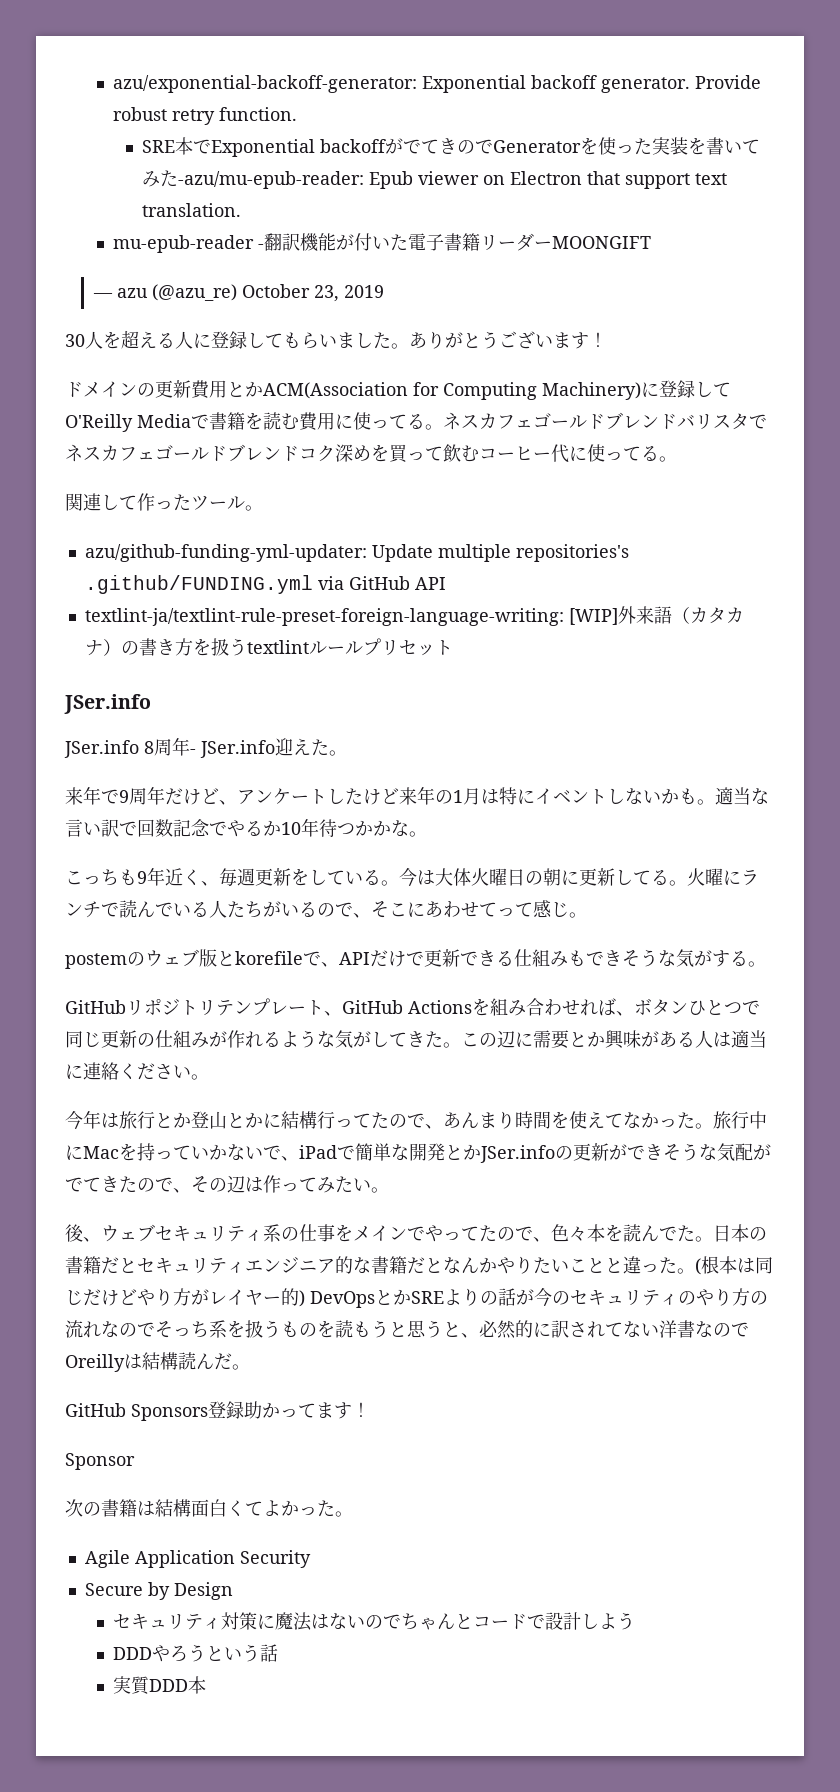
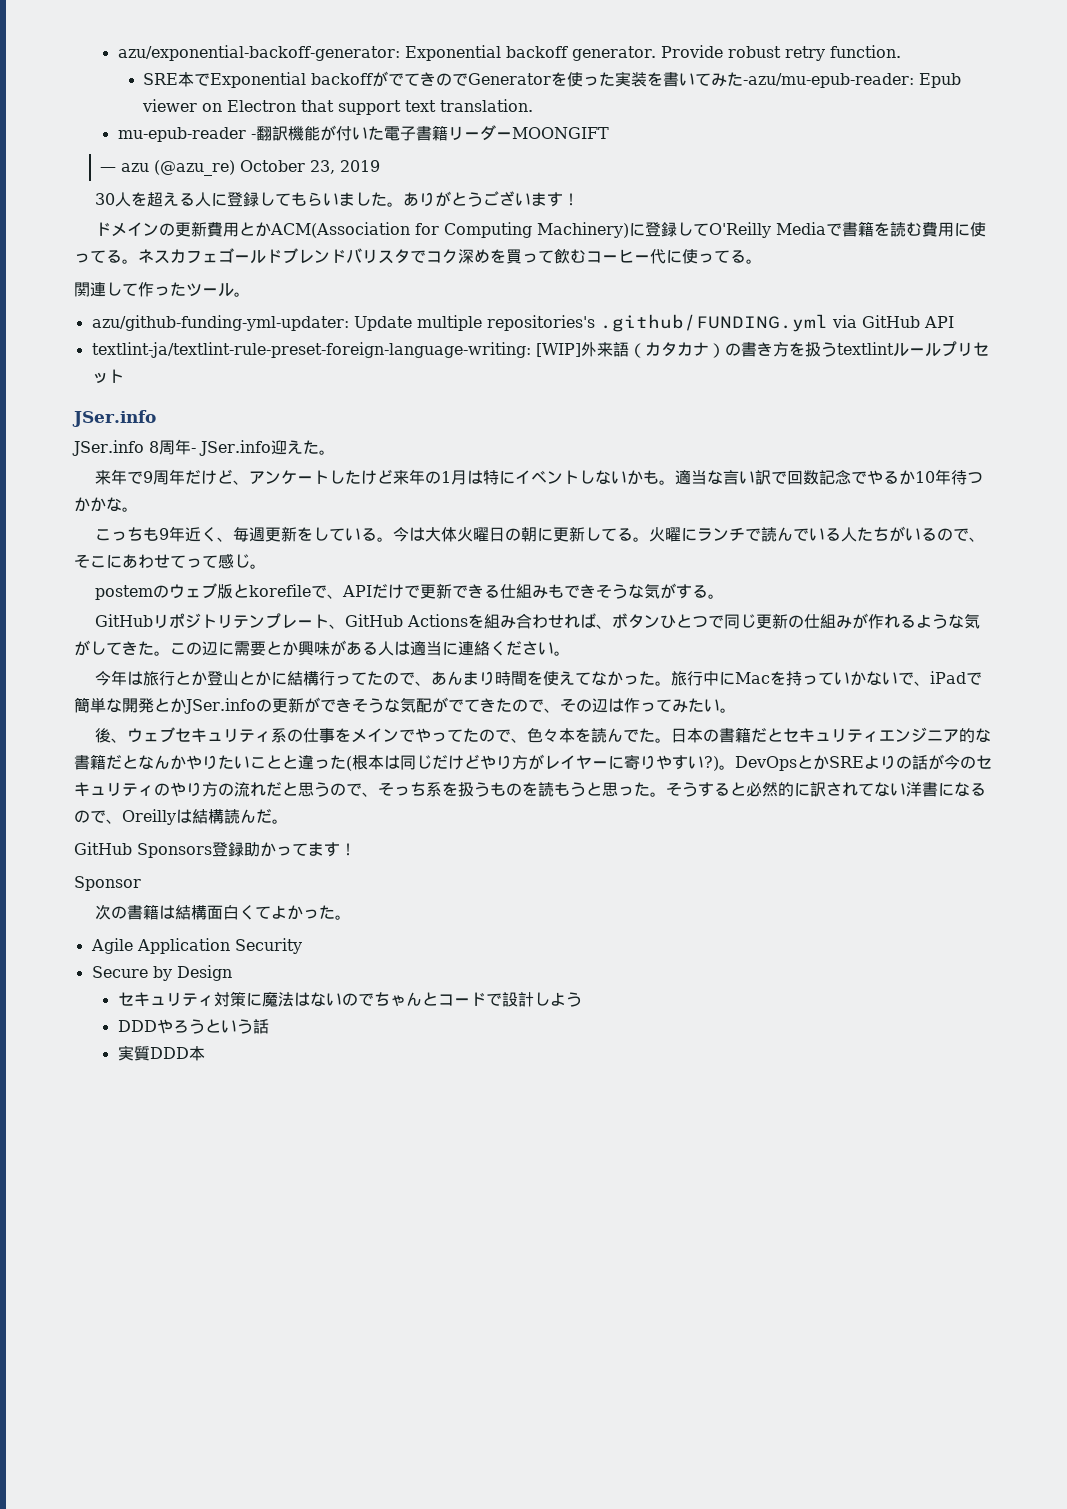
[65,444,299,462] ネスカフェゴールドブレンド -> (426, 256) none
[677,1268,695,1274] 。 -> (346, 762) none
[281,1288,305,1307] 的) -> [608,754,735,771] に寄りやすい?)。
[101,1321,155,1338] なので -> [266,782,378,797] だと思うので、
[425,1320,479,1338] うと、 -> [618,782,746,797] った。そうすると
[695,1321,749,1338] なので -> [938,782,986,797] [74,810,122,824] になるので、

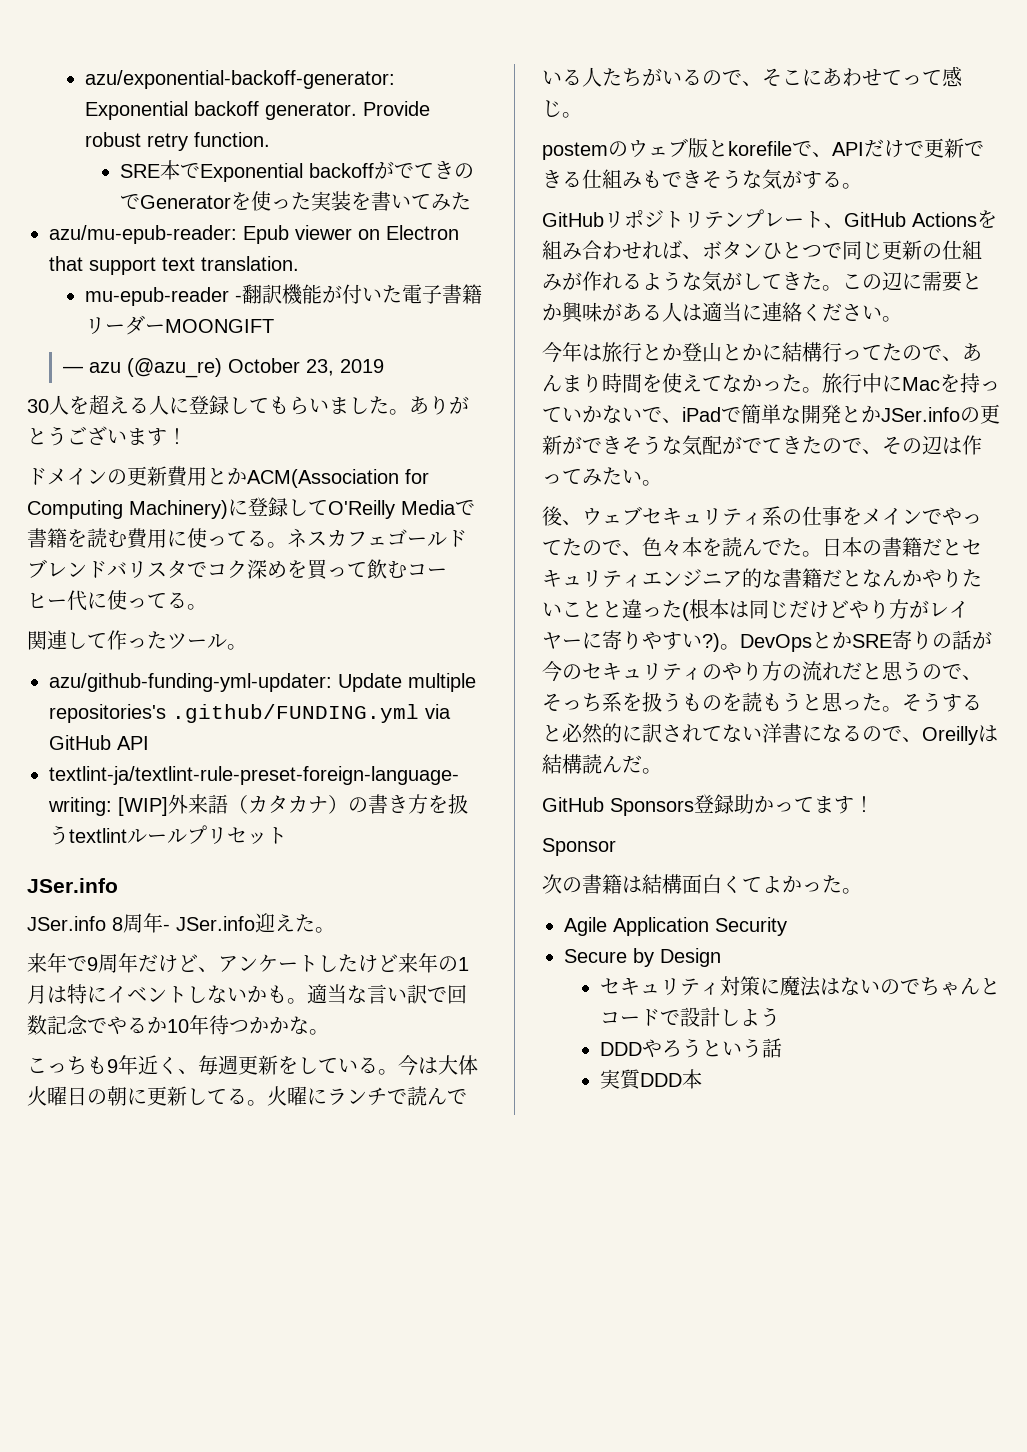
[743,73,915,88] -azu/mu-epub-reader: -> [49,225,237,244] // azu/mu-epub-reader:
[864,755,880,769] よ -> [892,630,912,650] 寄

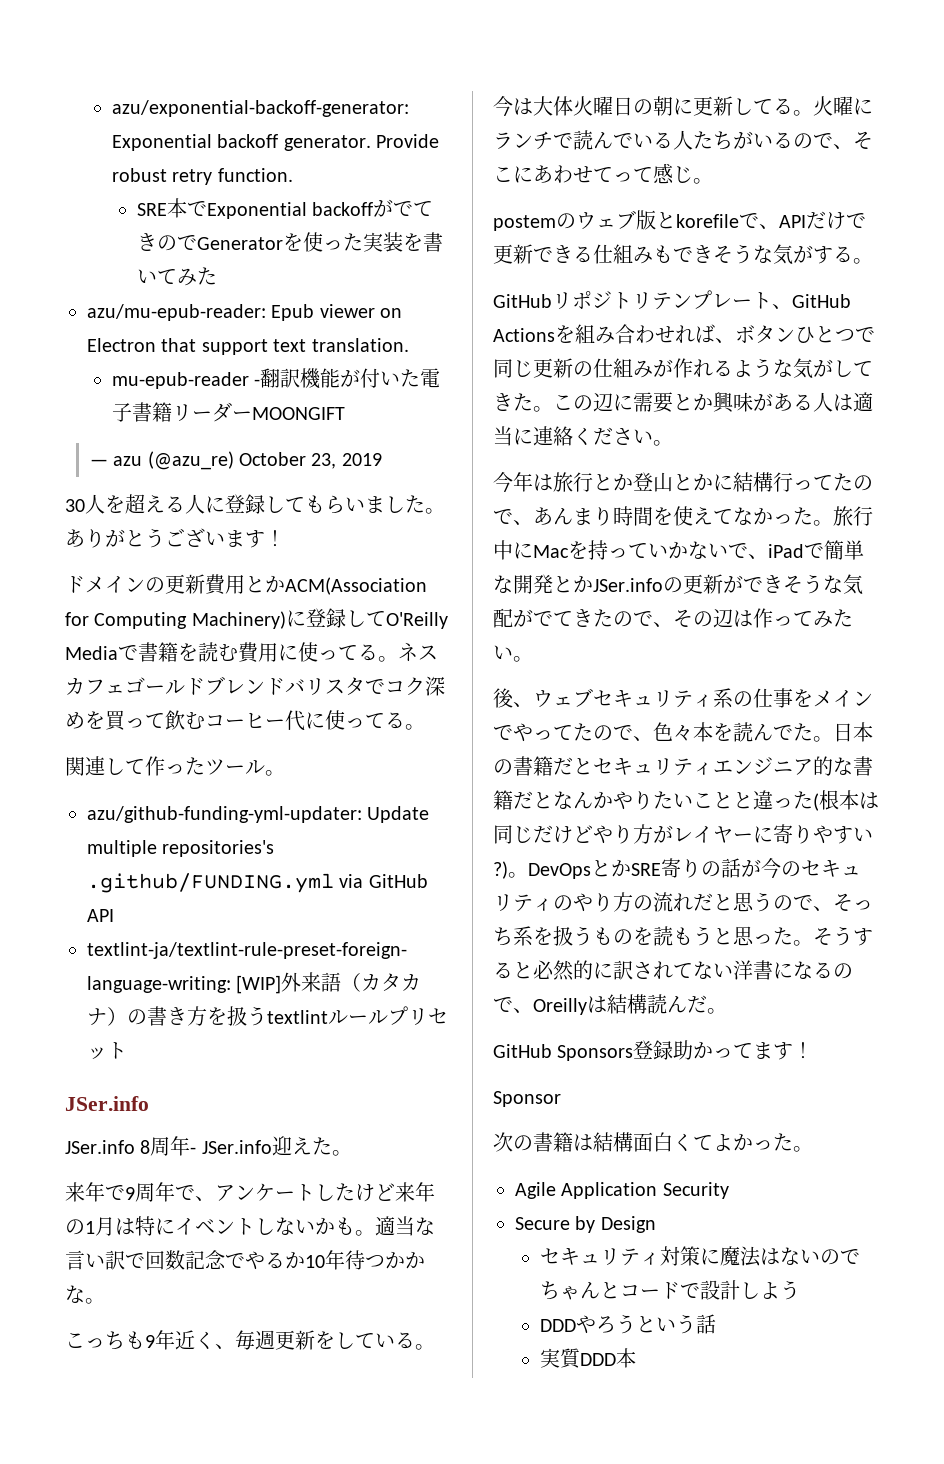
[138,954,198,973] だけど -> [175,1185,195,1200] で

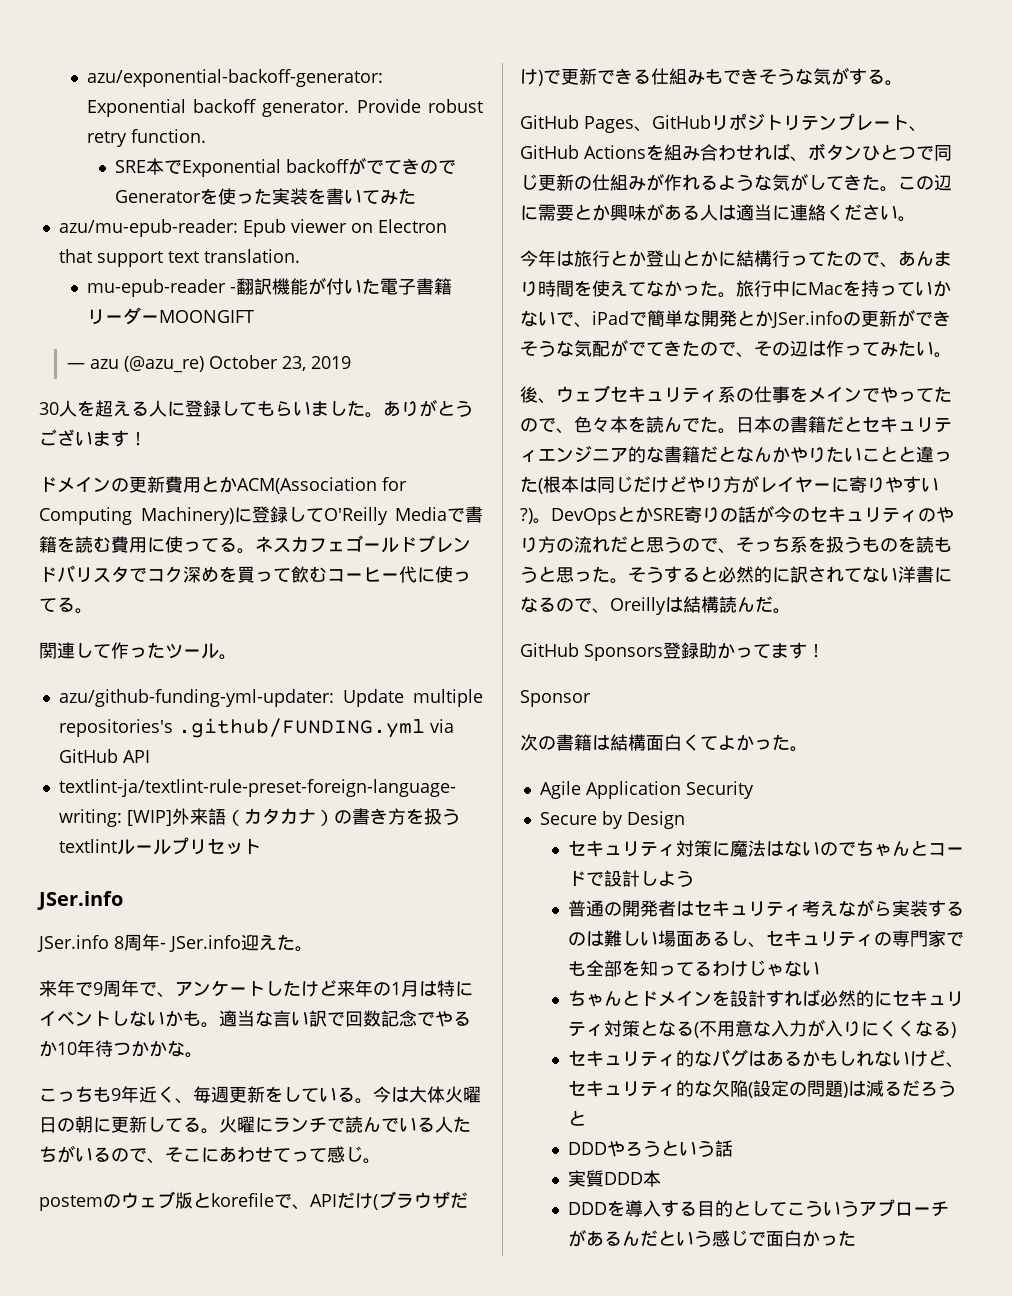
(846, 220) none -> [373,1191,468,1210] [520,69,543,86] (ブラウザだけ)
(552, 301) none -> [584,115,711,133] Pages、GitHub
(800, 1290) none -> [567,899,964,917] [567,930,964,948] [567,960,820,977] [567,989,964,1007] [567,1019,956,1038] [567,1049,964,1068] [567,1080,956,1098] [567,1110,586,1126] // 普通の開発者はセキュリティ考えながら実装するのは難しい場面あるし、セキュリティの専門家でも全部を知ってるわけじゃない // ちゃんとドメインを設計すれば必然的にセキュリティ対策となる(不用意な入力が入りにくくなる) // セキュリティ的なバグはあるかもしれないけど、セキュリティ的な欠陥(設定の問題)は減るだろうと
(636, 1358) none -> [567,1199,949,1217] [567,1229,856,1247] // DDDを導入する目的としてこういうアプローチがあるんだという感じで面白かった

